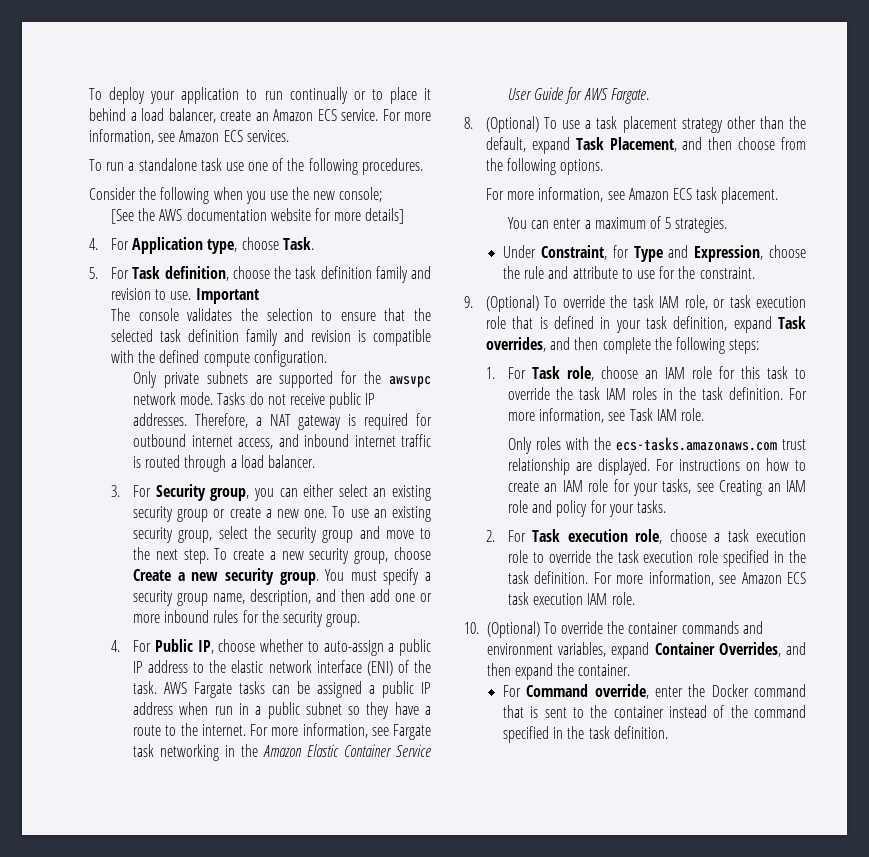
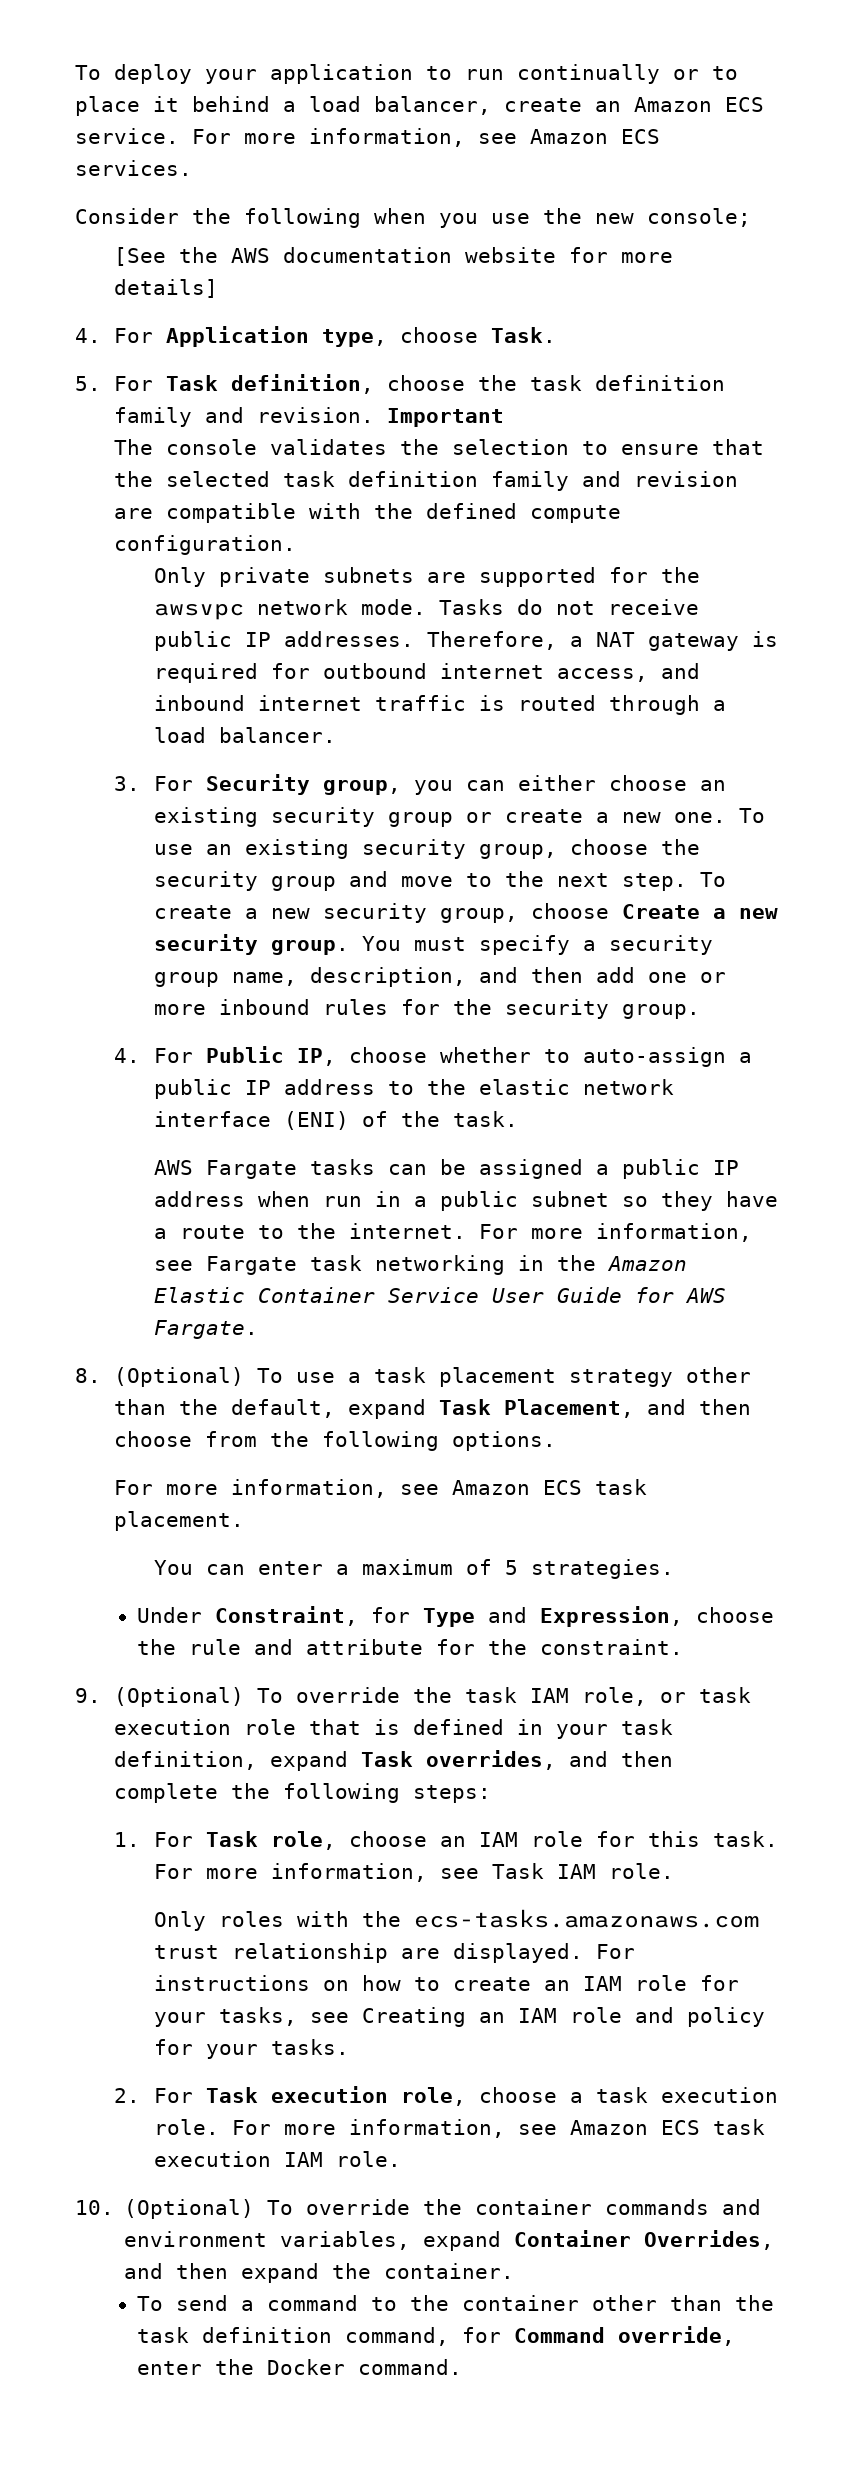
[89,158,423,175] // To run a standalone task use one of the following procedures. -> (192, 168) none
[111,288,192,300] revision to use. -> [257,407,375,423] revision.
[358,330,367,342] is -> [114,508,154,519] are
[338,484,368,497] select -> [608,775,687,791] choose
[218,526,248,539] select -> [569,839,648,855] choose
(158, 687) none -> (518, 1119) //
[621,268,655,279] to use -> (423, 1647) none
[767,366,806,379] [508,387,784,400] task to override the task IAM roles in the task definition. -> [712,1831,778,1847] task.
[508,550,806,567] [508,571,589,584] role to override the task execution role specified in the task definition. -> [153,2119,219,2135] role.
[503,685,522,697] For -> [136,2295,774,2311] [136,2327,501,2346] To send a command to the container other than the task definition command, for
[754,684,806,697] [503,705,806,718] [503,726,668,743] command that is sent to the container instead of the command specified in the task definition. -> [357,2359,462,2375] command.

